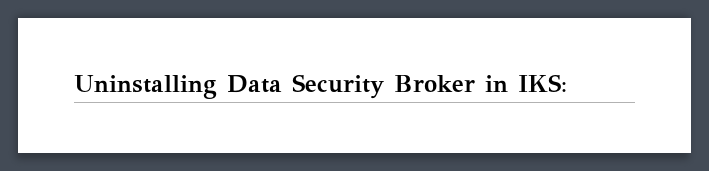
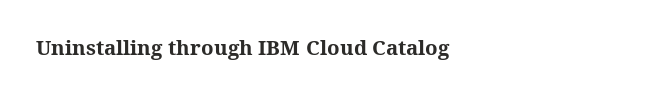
[227,74,567,99] Data Security Broker in IKS: -> [167,40,451,60] through IBM Cloud Catalog

